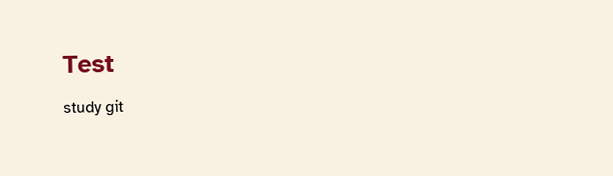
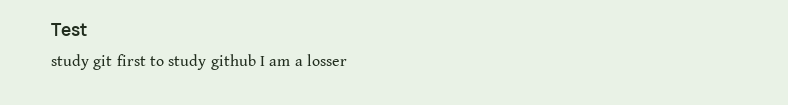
(125, 108) none -> [116,54,347,70] first to study github I am a losser

